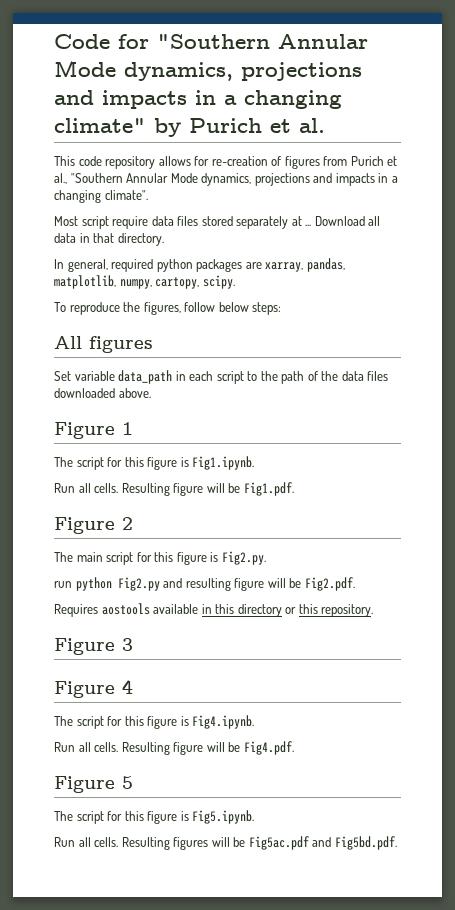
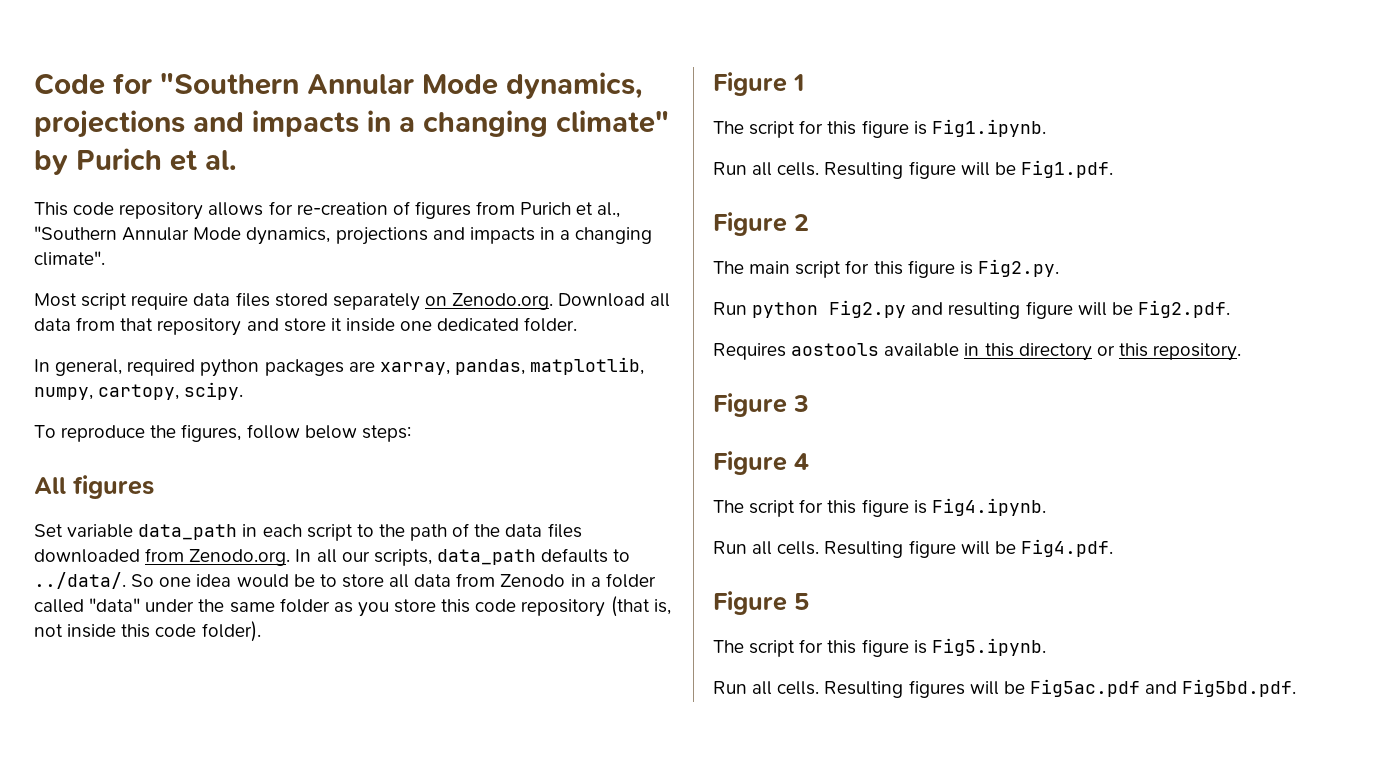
[291,216,312,226] at ... -> [424,293,554,310] on Zenodo.org.
[79,233,164,246] in that directory. -> [76,317,578,336] from that repository and store it inside one dedicated folder.
[118,388,151,398] above. -> [145,548,631,566] [34,572,656,589] [34,596,671,617] [34,621,261,642] from Zenodo.org. In all our scripts, data_path defaults to ../data/. So one idea would be to store all data from Zenodo in a folder called "data" under the same folder as you store this code repository (that is, not inside this code folder).
[54,581,72,588] run -> [713,302,747,315] Run

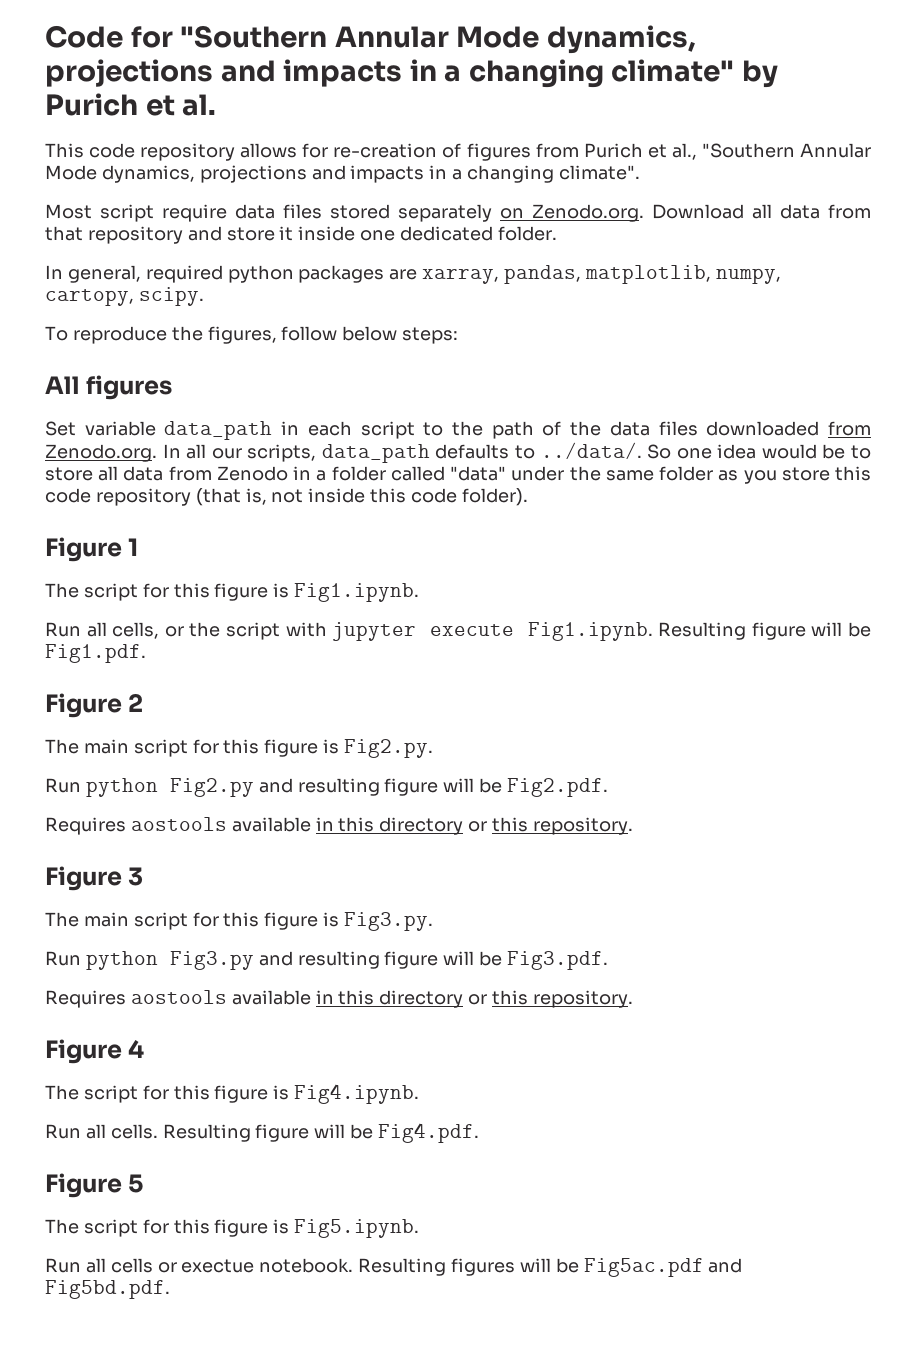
[777,162,820,176] cells. -> [112,622,653,641] cells, or the script with jupyter execute Fig1.ipynb.
(809, 403) none -> [45,912,434,931] [45,951,609,970] [45,990,633,1008] // The main script for this figure is Fig3.py. // Run python Fig3.py and resulting figure will be Fig3.pdf. // Requires aostools available in this directory or this repository.
[777,681,820,695] cells. -> [110,1258,354,1273] cells or exectue notebook.

